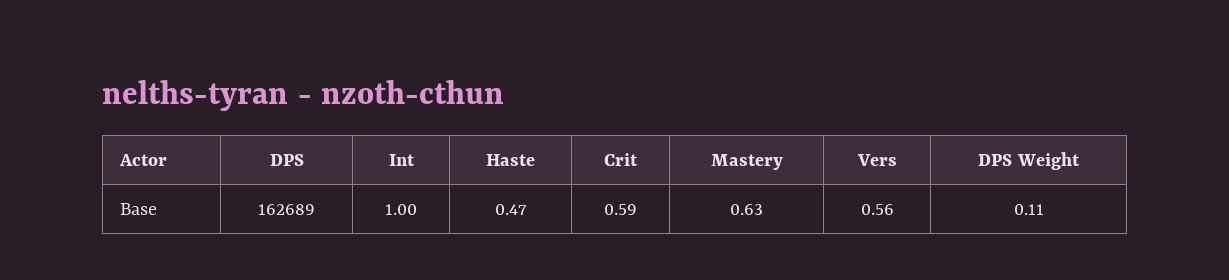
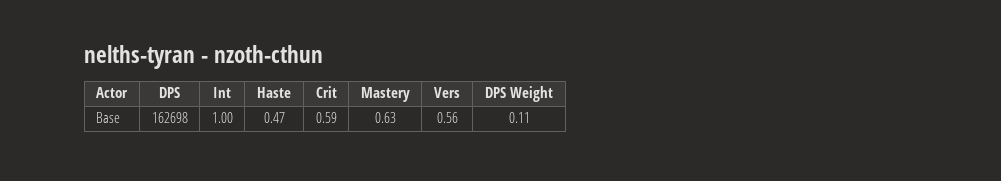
[258,204,315,215] 162689 -> [151,112,188,123] 162698

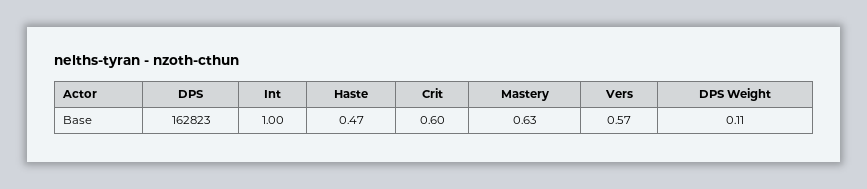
[151,112,188,123] 162698 -> [171,116,210,124] 162823
[315,112,337,123] 0.59 -> [419,116,445,124] 0.60
[436,112,458,123] 0.56 -> [607,116,631,124] 0.57

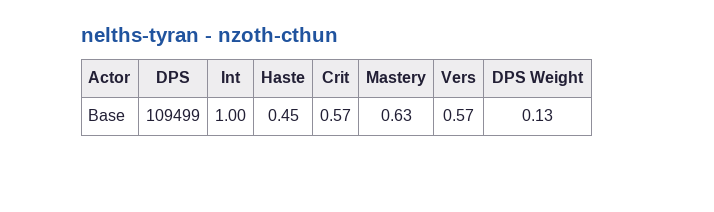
[171,116,210,124] 162823 -> [146,109,200,121] 109499
[338,116,364,124] [419,116,445,124] 0.47 | 0.60 -> [267,109,299,121] [320,109,351,121] 0.45 | 0.57
[726,116,744,124] 0.11 -> [522,109,553,121] 0.13

